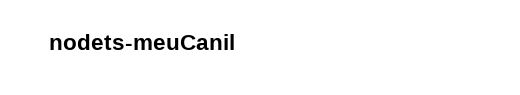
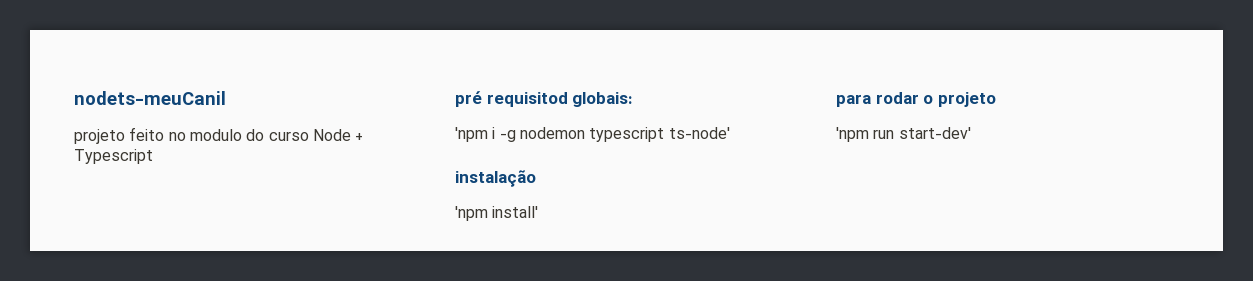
(235, 42) none -> [74,127,364,144] [74,149,153,164] [455,91,634,107] [455,127,730,142] [455,170,536,187] [455,206,539,221] [836,92,996,107] [836,127,971,142] // projeto feito no modulo do curso Node + Typescript // pré requisitod globais: // 'npm i -g nodemon typescript ts-node' // instalação // 'npm install' // para rodar o projeto // 'npm run start-dev'

